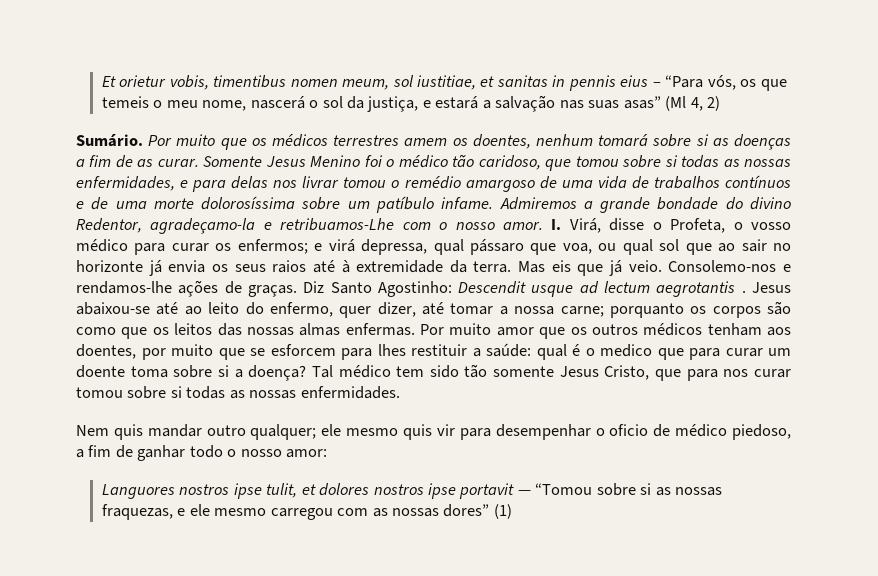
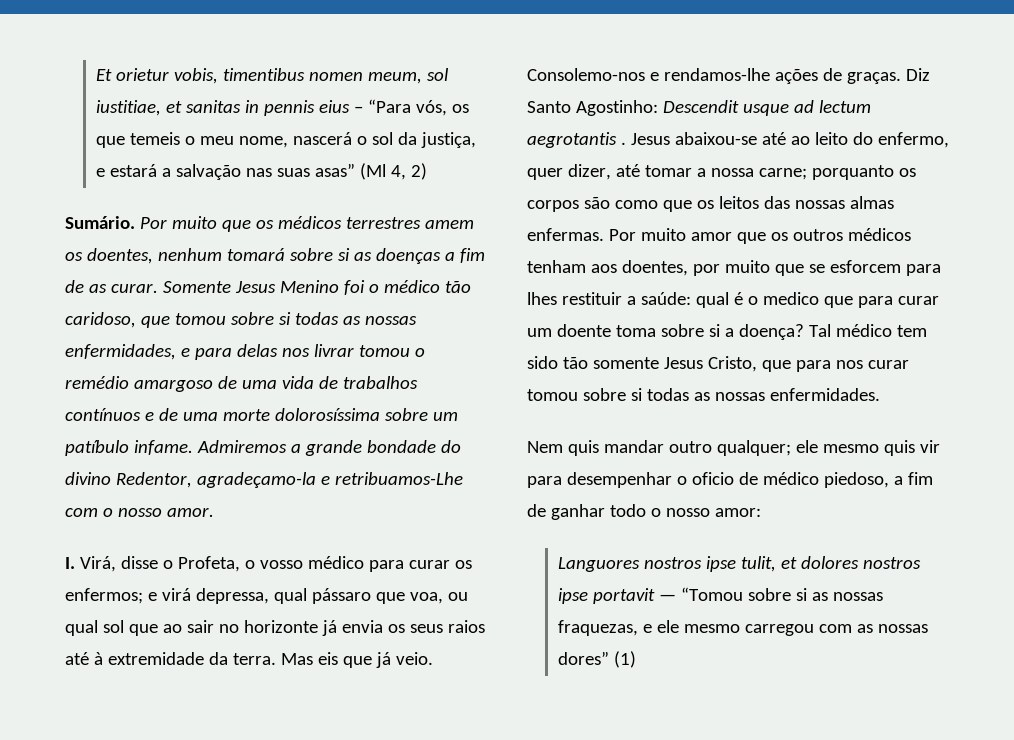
(543, 226) none -> (214, 512) //

